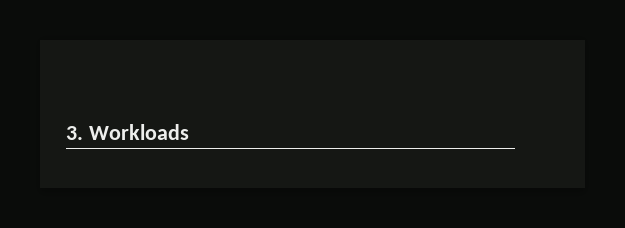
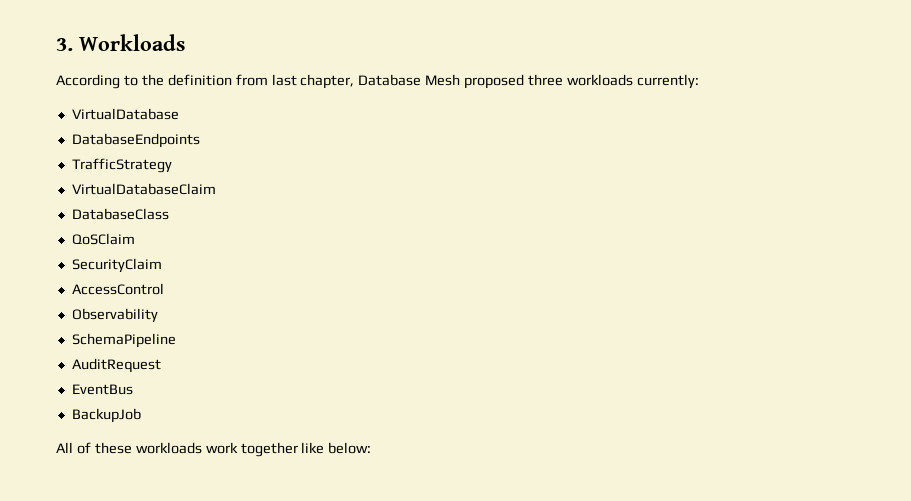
(189, 132) none -> [56,74,699,89] [71,108,179,120] [71,133,200,148] [71,158,172,173] [71,183,216,195] [71,208,169,220] [71,233,135,245] [71,258,162,273] [71,283,164,295] [71,308,158,323] [71,333,176,348] [71,358,161,373] [71,384,133,395] [71,408,141,423] [56,442,372,457] // According to the definition from last chapter, Database Mesh proposed three workloads currently: // VirtualDatabase // DatabaseEndpoints // TrafficStrategy // VirtualDatabaseClaim // DatabaseClass // QoSClaim // SecurityClaim // AccessControl // Observability // SchemaPipeline // AuditRequest // EventBus // BackupJob // All of these workloads work together like below:

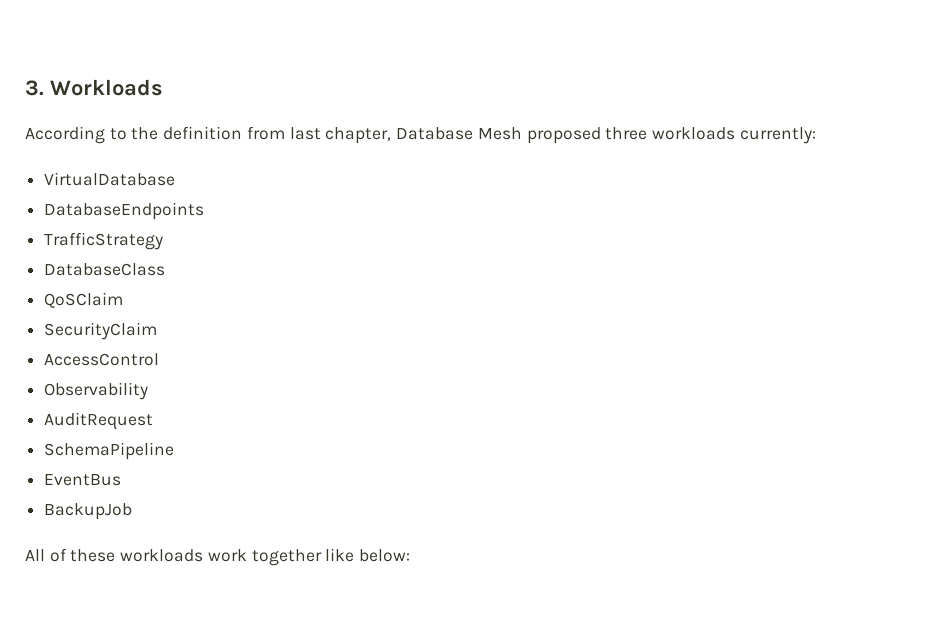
[71,183,216,195] // VirtualDatabaseClaim -> (164, 241) none
(158, 315) none -> [44,412,154,430] // AuditRequest
[71,358,161,373] // AuditRequest -> (175, 451) none

